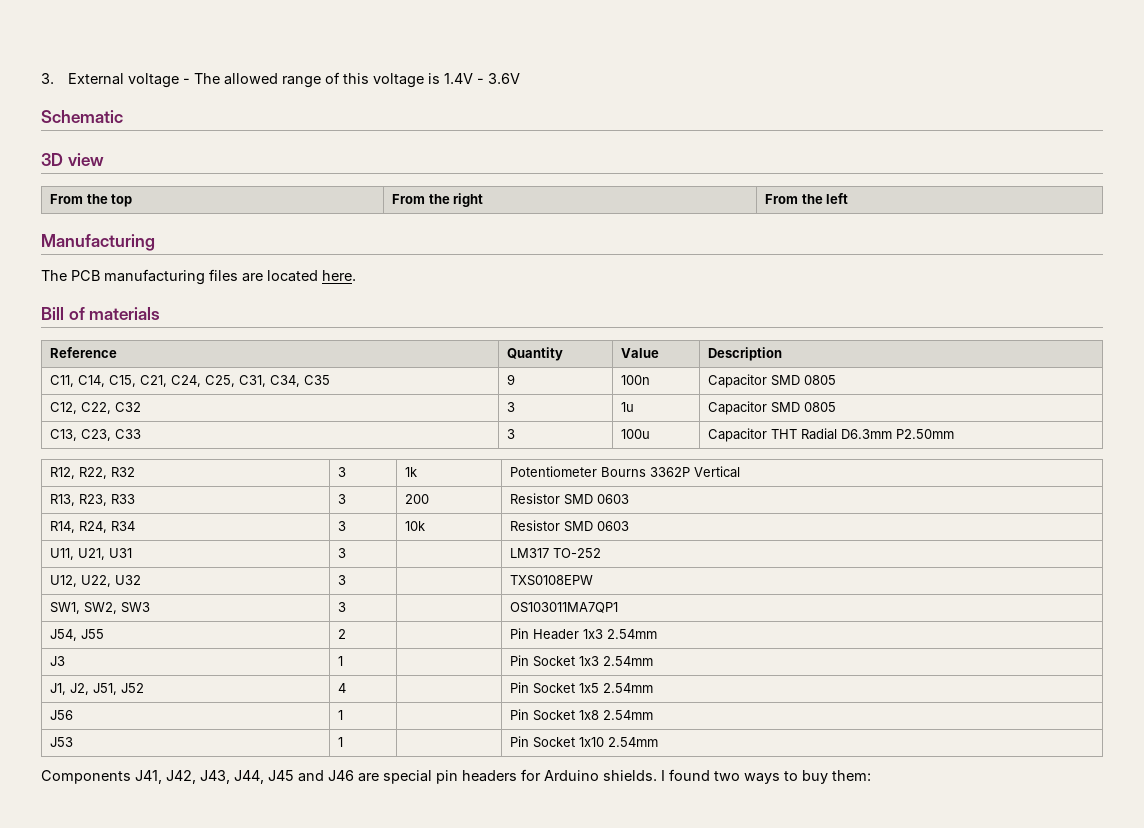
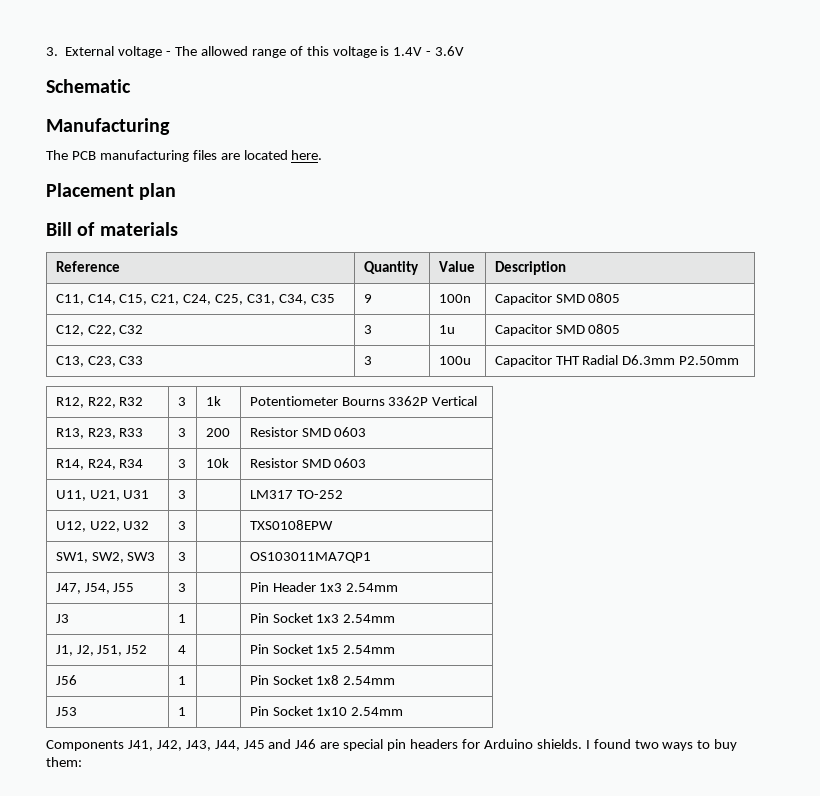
[41,153,104,166] [50,194,133,207] [392,193,484,207] [765,193,849,204] // 3D view // From the top | From the right | From the left -> (131, 86) none
(356, 275) none -> [46,183,177,200] // Placement plan
(619, 607) none -> [55,583,81,594] J47,
[338,629,347,639] 2 -> [177,583,186,592] 3

